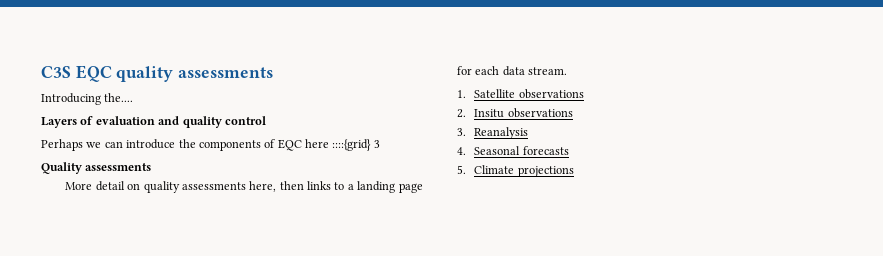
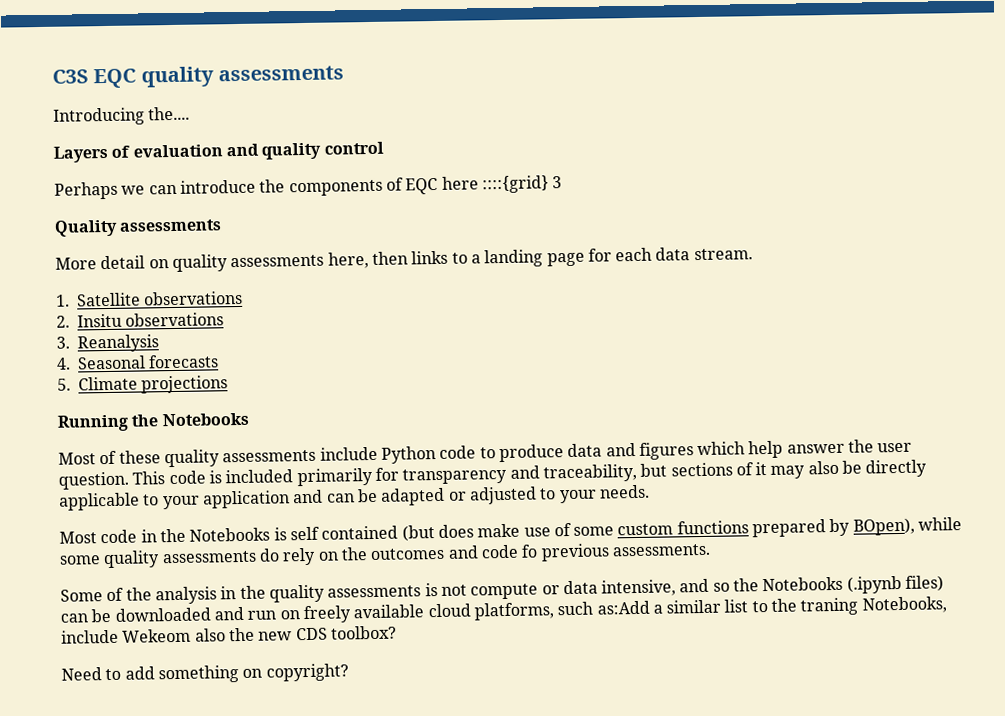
(574, 171) none -> [57,412,249,432] [58,439,913,468] [58,459,928,490] [59,484,650,511] [59,517,963,544] [59,543,711,569] [60,575,945,605] [60,596,947,624] [61,625,397,644] [61,663,349,684] // Running the Notebooks // Most of these quality assessments include Python code to produce data and figures which help answer the user question. This code is included primarily for transparency and traceability, but sections of it may also be directly applicable to your application and can be adapted or adjusted to your needs. // Most code in the Notebooks is self contained (but does make use of some custom functions prepared by BOpen), while some quality assessments do rely on the outcomes and code fo previous assessments. // Some of the analysis in the quality assessments is not compute or data intensive, and so the Notebooks (.ipynb files) can be downloaded and run on freely available cloud platforms, such as:Add a similar list to the traning Notebooks, include Wekeom also the new CDS toolbox? // Need to add something on copyright?

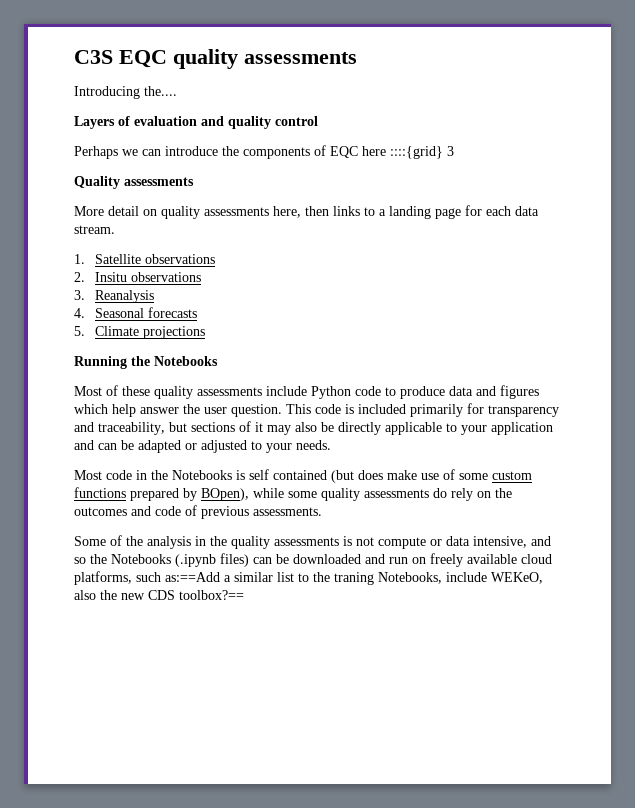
[521,544,539,558] fo -> [185,505,197,516] of
[596,600,650,615] as:Add -> [165,572,220,582] as:==Add
[122,628,192,643] Wekeom -> [491,572,543,584] WEKeO,
[330,625,397,640] [61,663,349,684] toolbox? // Need to add something on copyright? -> [179,590,244,600] toolbox?==

